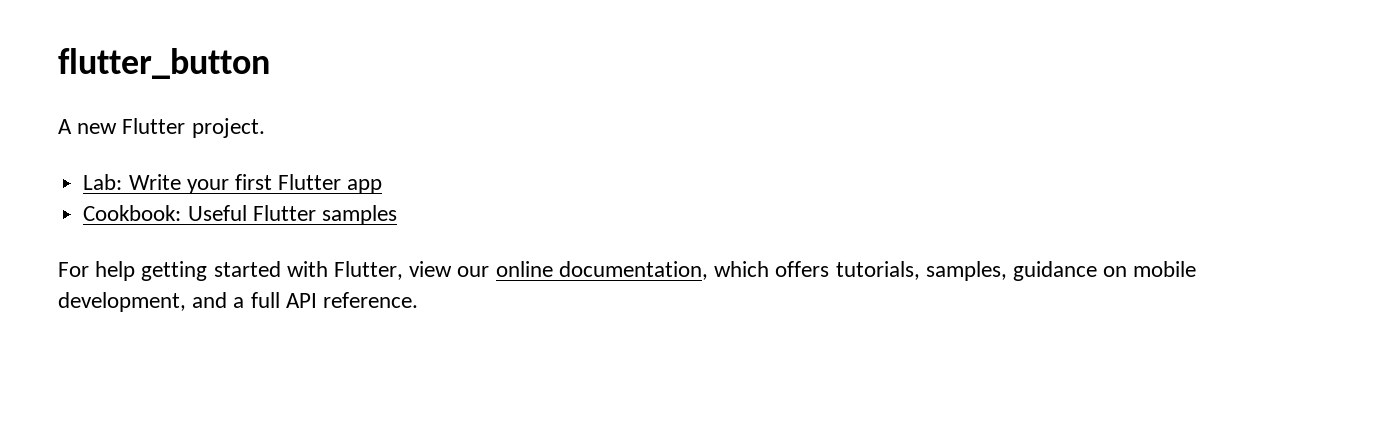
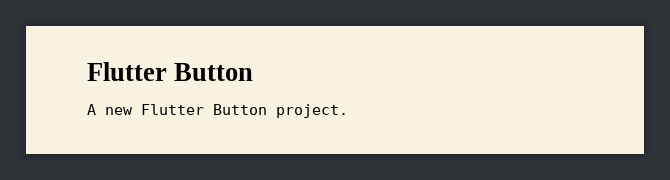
[58,48,270,79] flutter_button -> [87,62,254,81] Flutter Button
(186, 126) none -> [213,104,267,115] Button
[83,174,383,194] [83,205,397,225] [58,261,1197,281] [58,292,419,312] // Lab: Write your first Flutter app // Cookbook: Useful Flutter samples // For help getting started with Flutter, view our online documentation, which offers tutorials, samples, guidance on mobile development, and a full API reference. -> (348, 111) none

